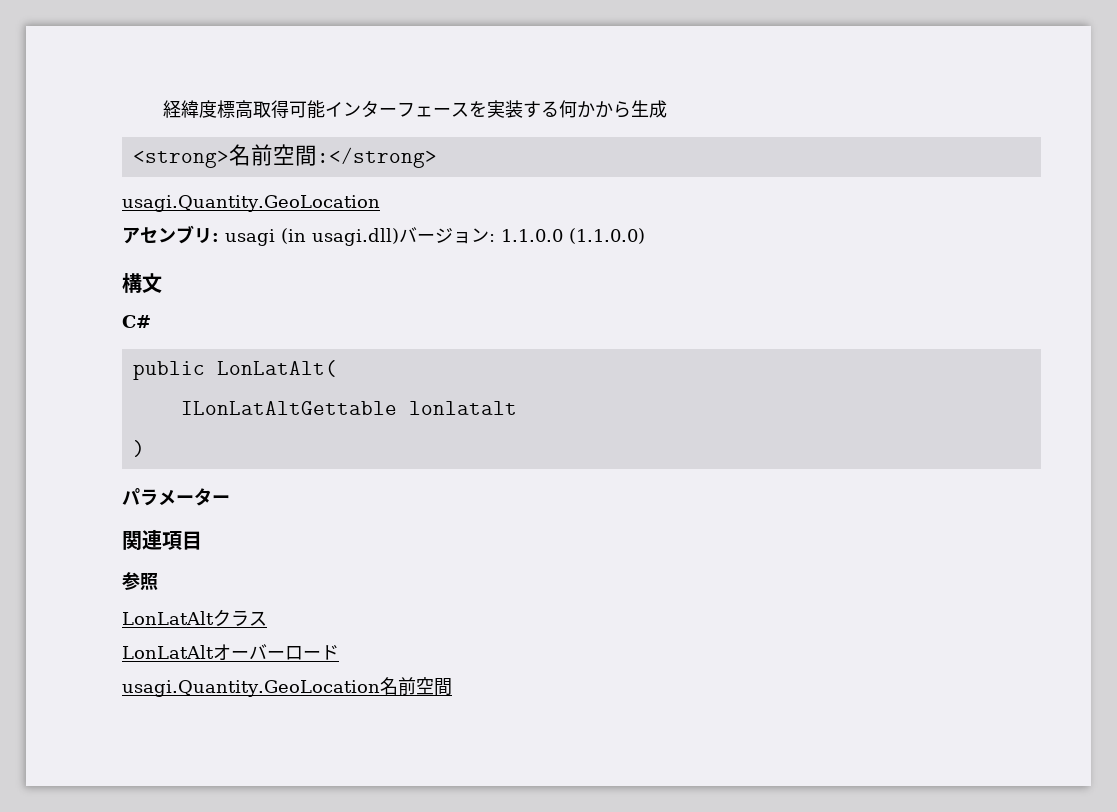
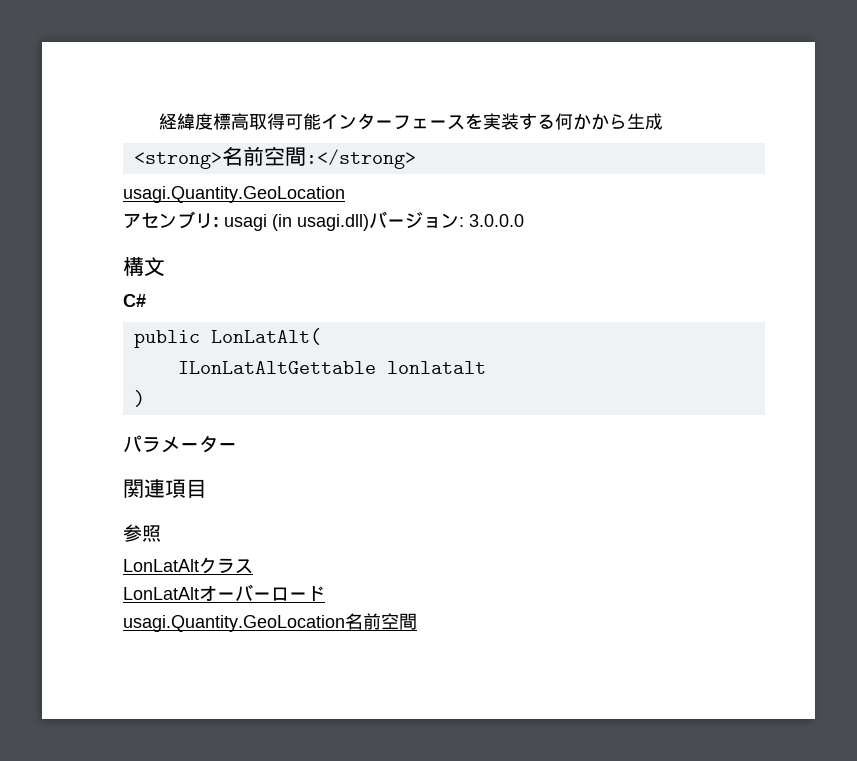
[501,228,645,244] 1.1.0.0 (1.1.0.0) -> [469,214,524,227] 3.0.0.0

